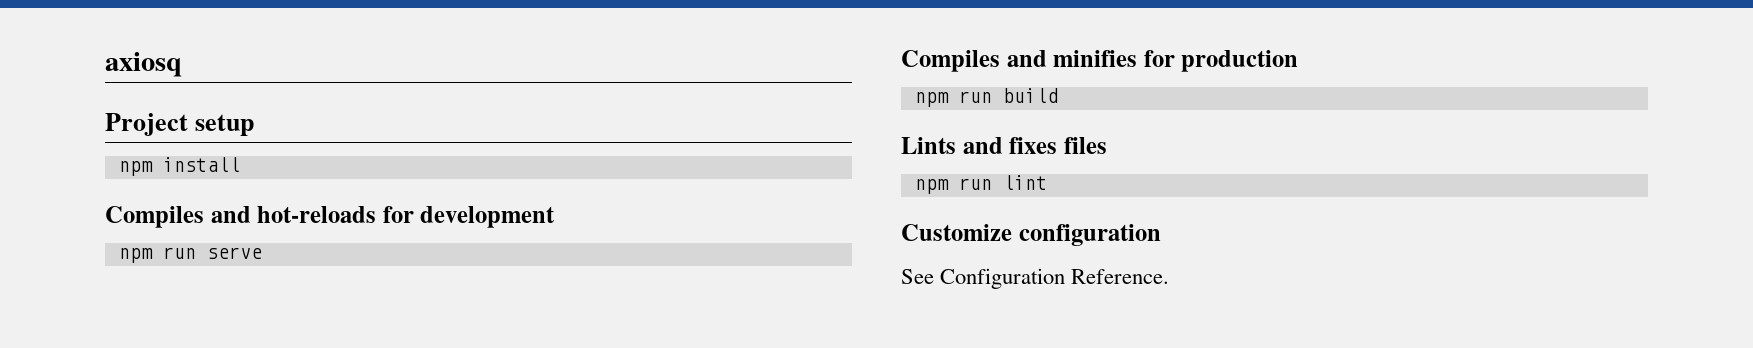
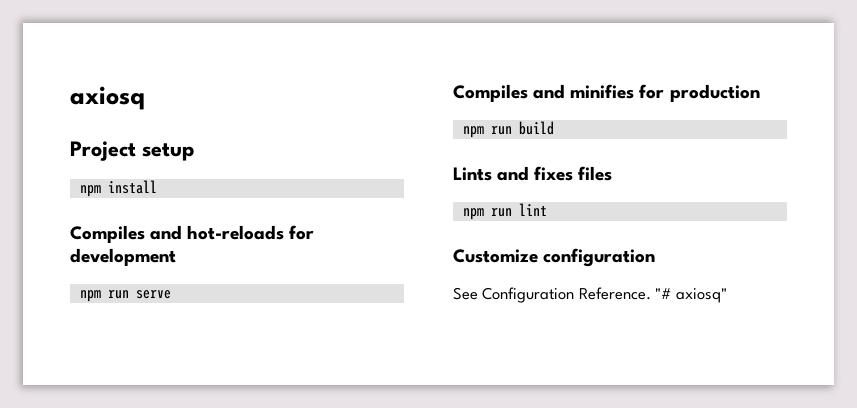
(1170, 276) none -> [655,288,727,303] "# axiosq"

